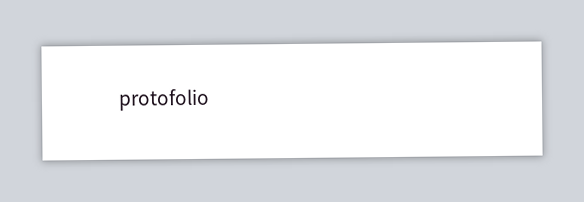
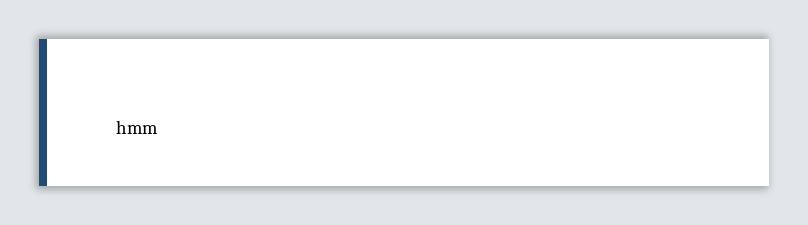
[118,88,210,111] protofolio -> [116,120,158,134] hmm

